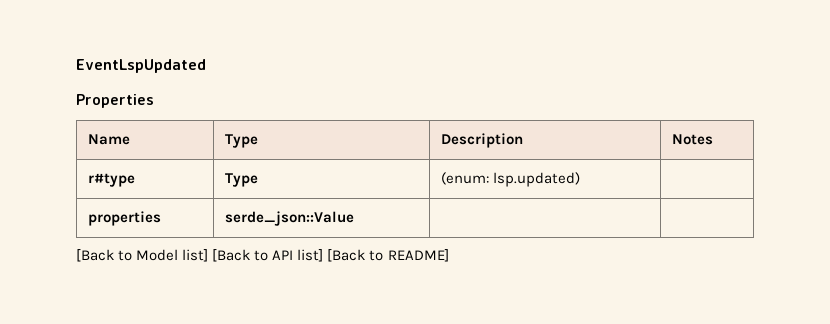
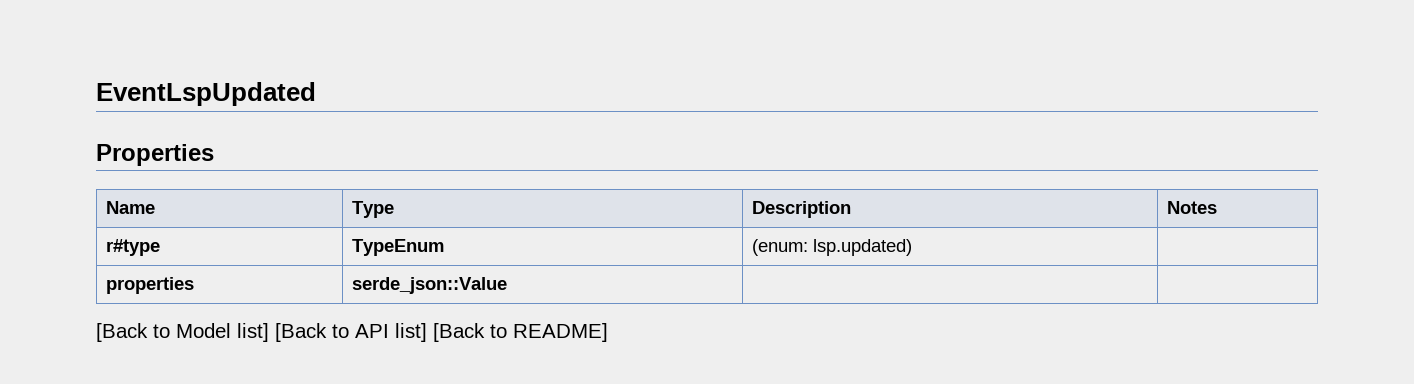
[224,173,258,187] Type -> [351,239,444,256] TypeEnum

